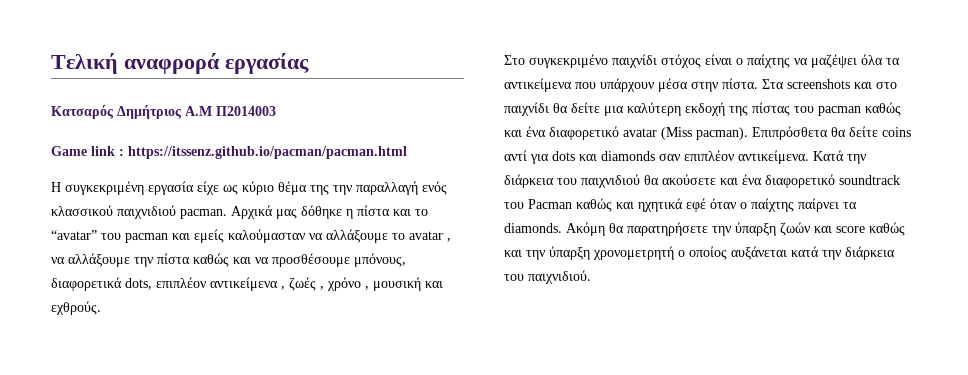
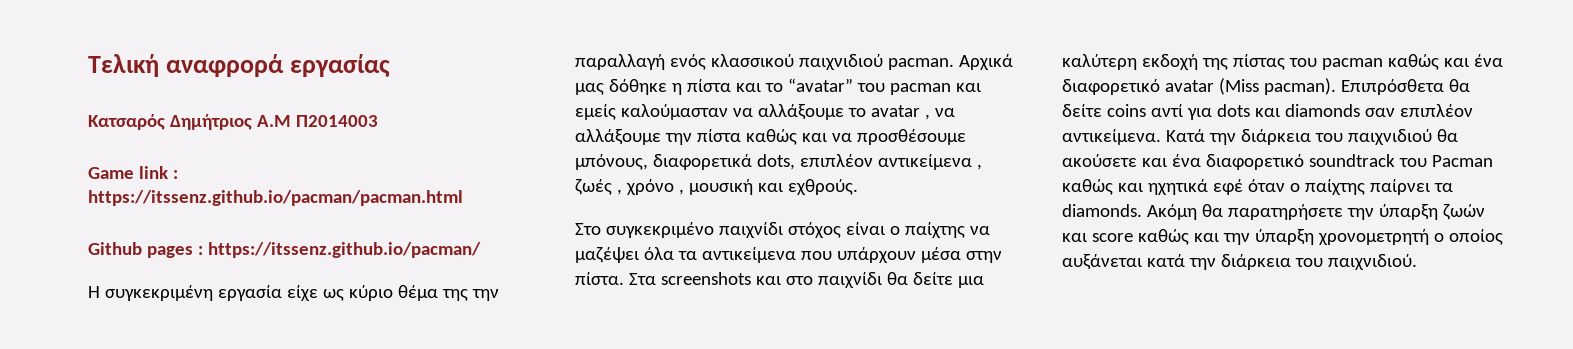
(407, 152) none -> [88,242,481,258] // Github pages : https://itssenz.github.io/pacman/

